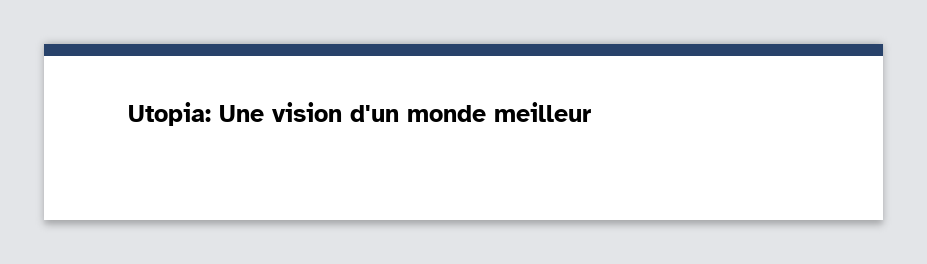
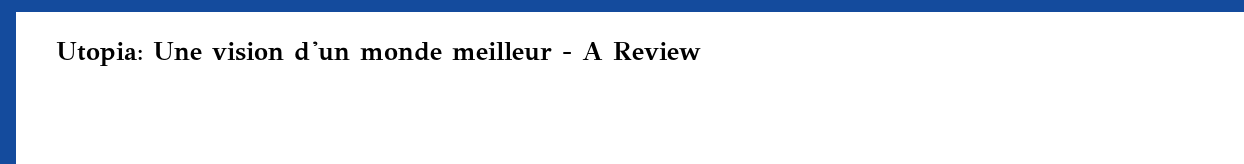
(591, 112) none -> [562,42,701,60] - A Review

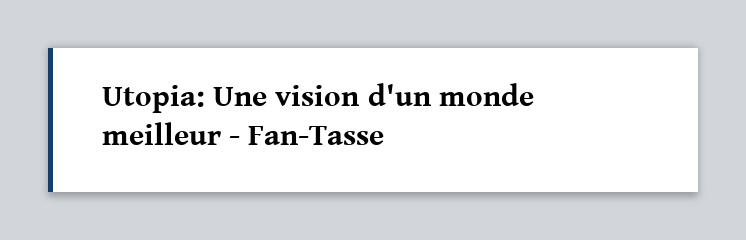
[582,42,701,60] A Review -> [248,126,385,145] Fan-Tasse

